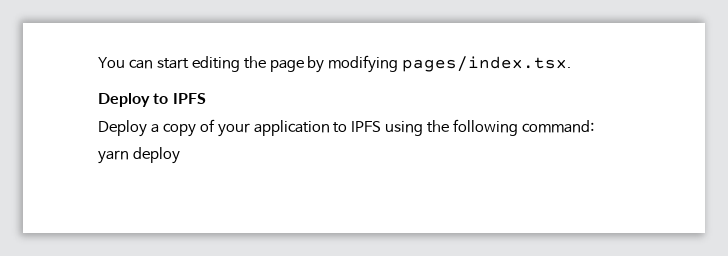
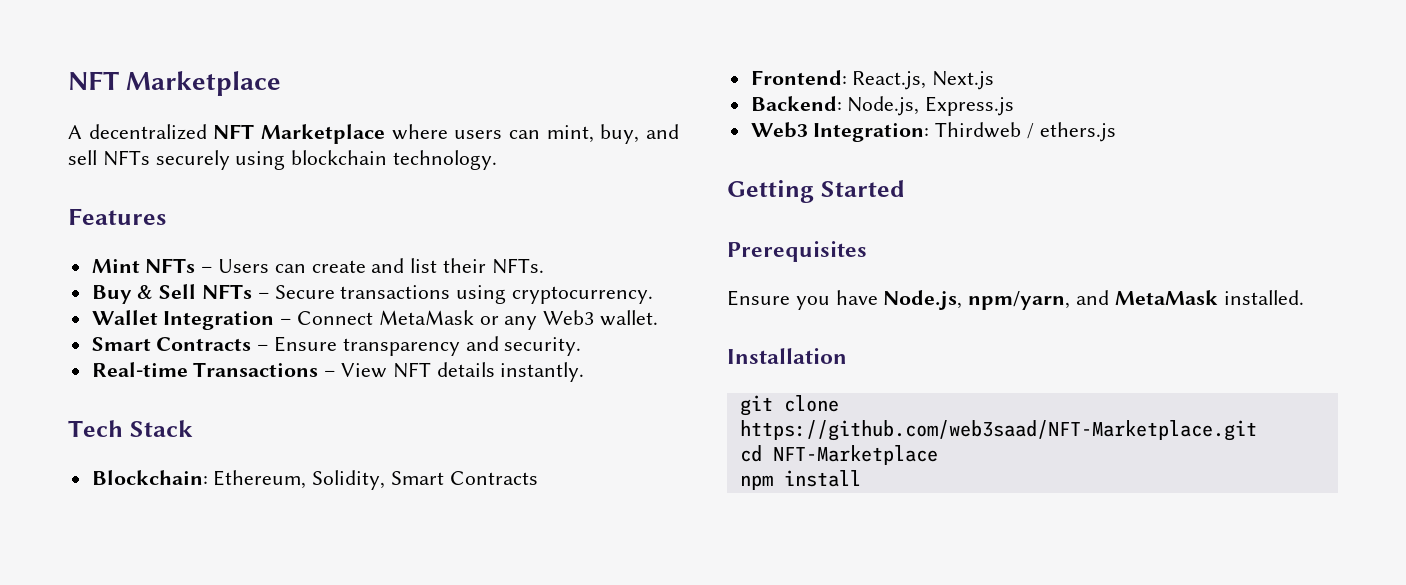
[98,55,572,73] [98,93,206,107] [98,119,595,137] [98,147,180,164] You can start editing the page by modifying pages/index.tsx. // Deploy to IPFS // Deploy a copy of your application to IPFS using the following command: // yarn deploy -> [68,71,282,96] [68,124,679,144] [68,150,498,170] [68,208,166,225] [91,258,544,274] [91,284,654,304] [91,310,659,330] [91,336,582,356] [91,362,585,382] [68,420,193,437] [91,470,538,490] [750,70,995,90] [750,96,1015,116] [750,122,1116,142] [727,180,905,203] [727,241,867,262] [727,290,1304,310] [727,348,847,364] [739,395,839,416] [739,420,1257,441] [739,445,938,465] [739,470,861,490] NFT Marketplace // A decentralized NFT Marketplace where users can mint, buy, and sell NFTs securely using blockchain technology. // Features // Mint NFTs – Users can create and list their NFTs. // Buy & Sell NFTs – Secure transactions using cryptocurrency. // Wallet Integration – Connect MetaMask or any Web3 wallet. // Smart Contracts – Ensure transparency and security. // Real-time Transactions – View NFT details instantly. // Tech Stack // Blockchain: Ethereum, Solidity, Smart Contracts // Frontend: React.js, Next.js // Backend: Node.js, Express.js // Web3 Integration: Thirdweb / ethers.js // Getting Started // Prerequisites // Ensure you have Node.js, npm/yarn, and MetaMask installed. // Installation // git clone https://github.com/web3saad/NFT-Marketplace.git // cd NFT-Marketplace // npm install

